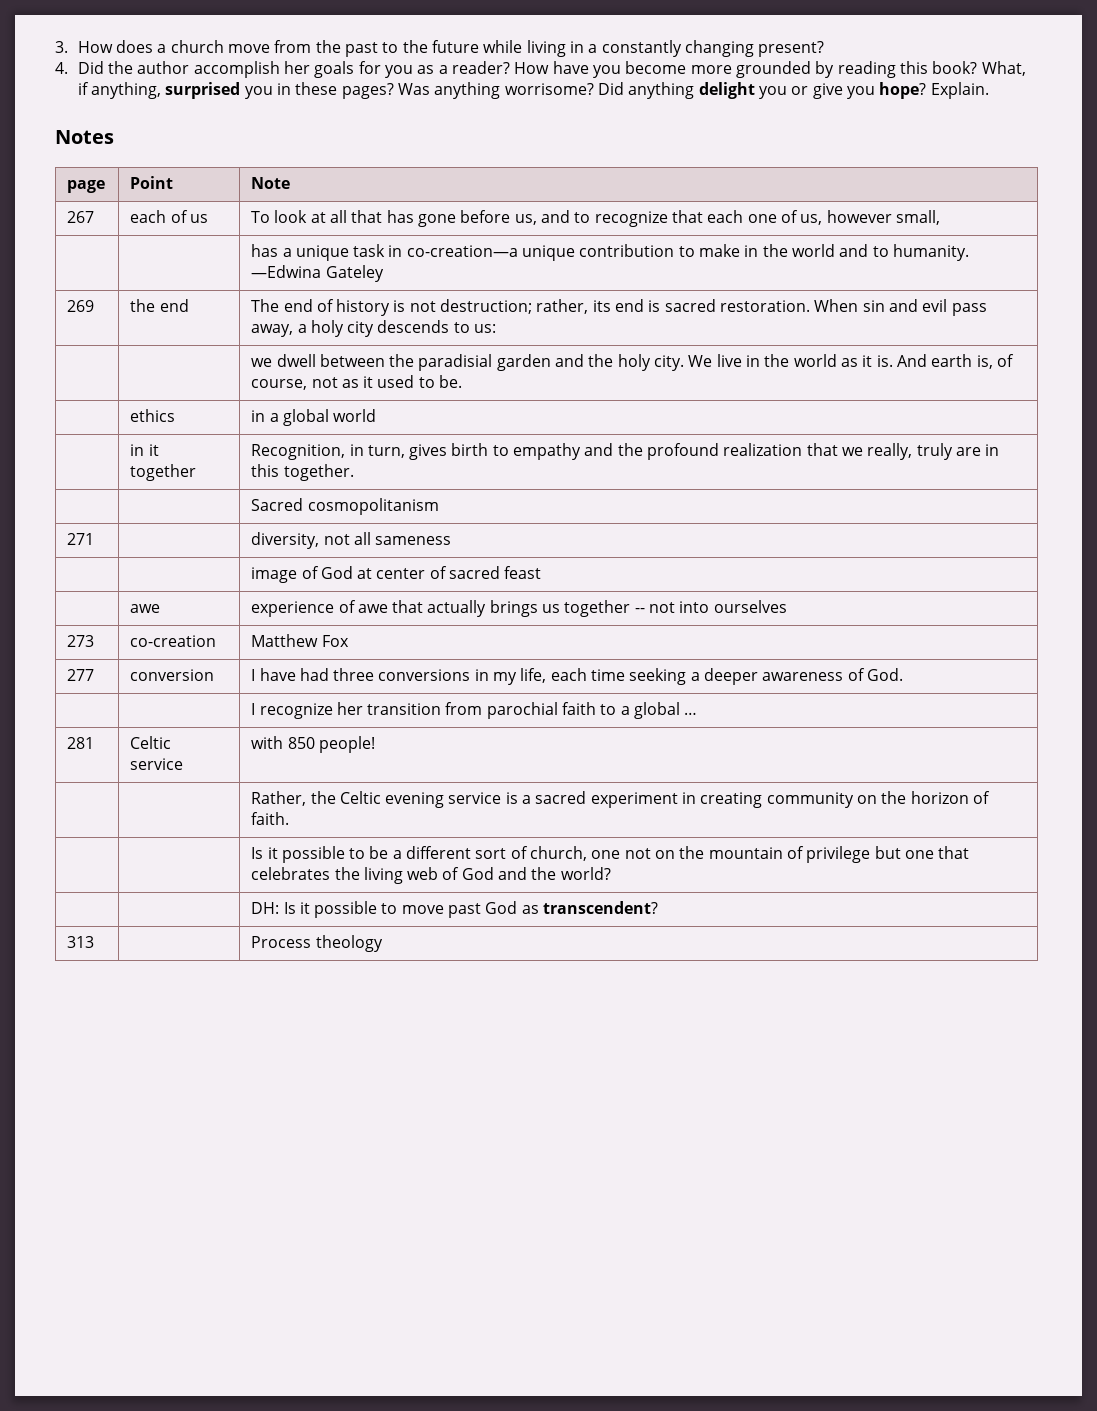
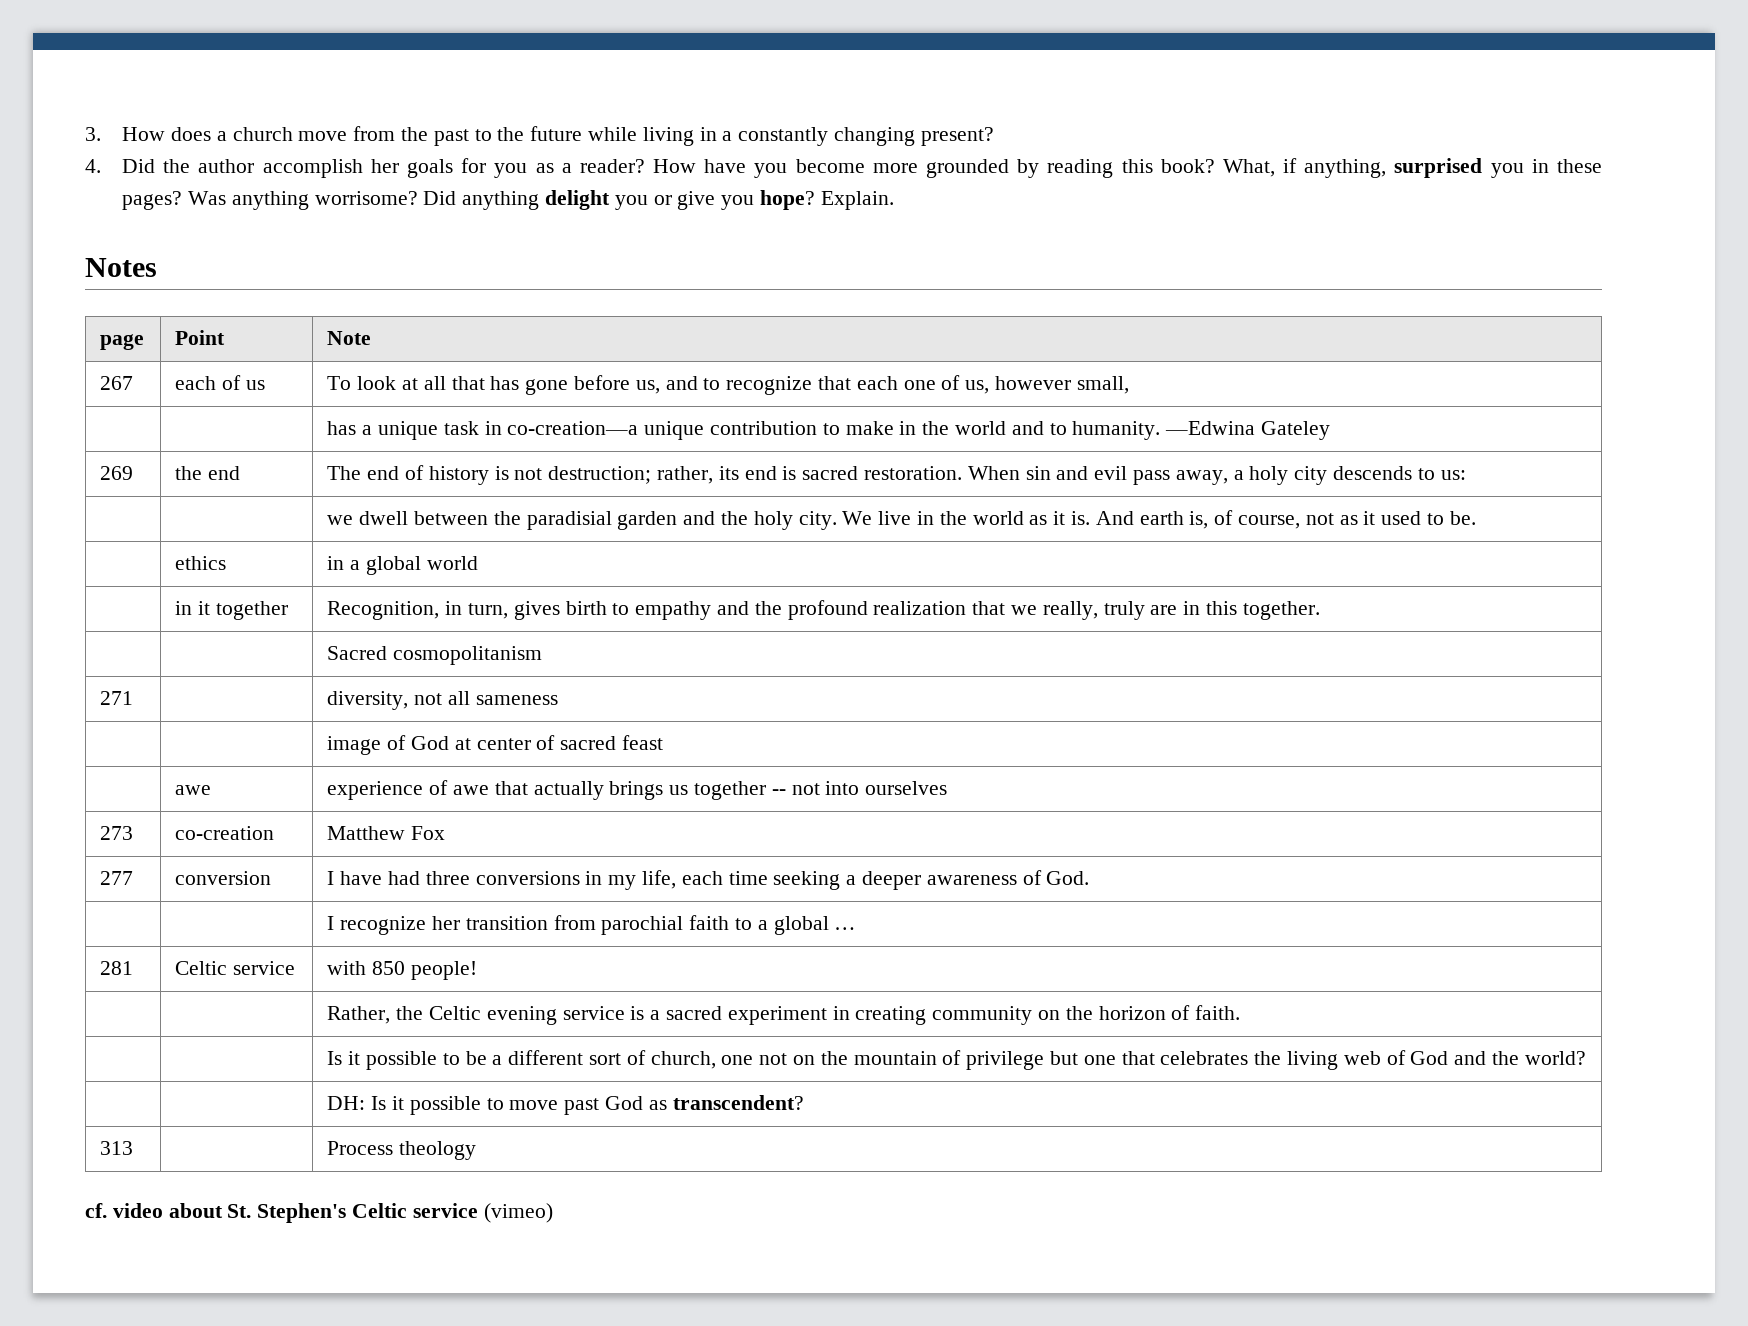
(383, 943) none -> [85,1203,553,1223] // cf. video about St. Stephen's Celtic service (vimeo)

